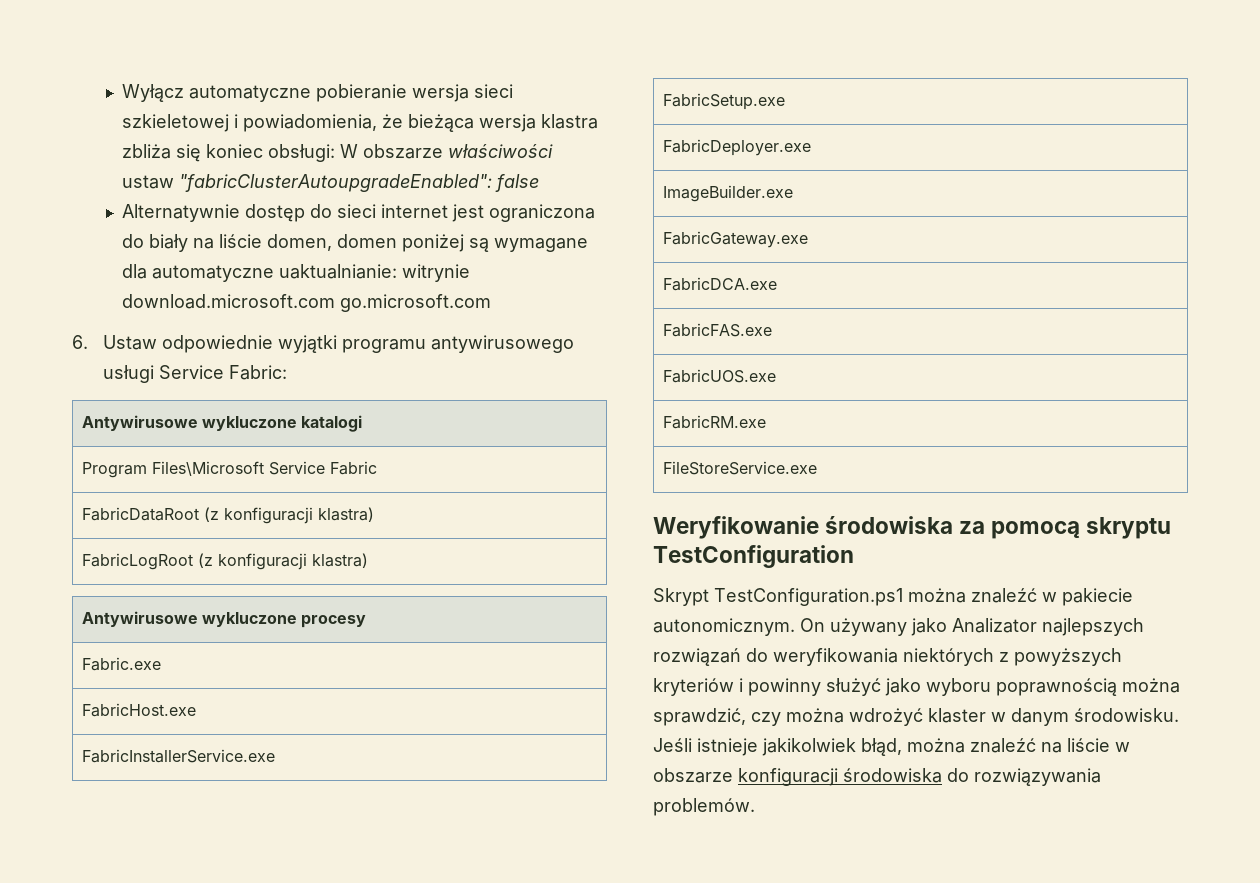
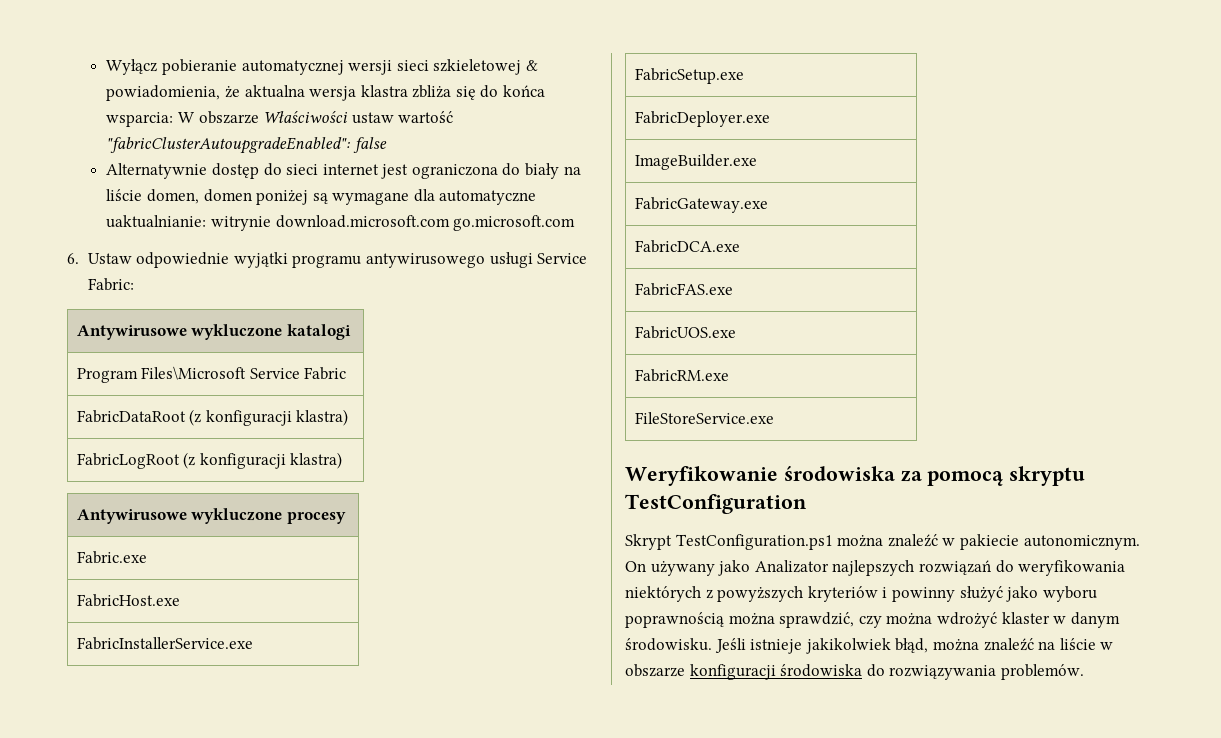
[189,84,470,102] automatyczne pobieranie wersja -> [161,59,393,75] pobieranie automatycznej wersji
[234,114,239,128] i -> [525,60,538,71] &
[408,114,475,132] bieżąca -> [244,85,305,98] aktualna
[206,144,554,162] [122,175,175,189] koniec obsługi: W obszarze właściwości ustaw -> [480,85,546,98] [106,111,454,127] do końca wsparcia: W obszarze Właściwości ustaw wartość

